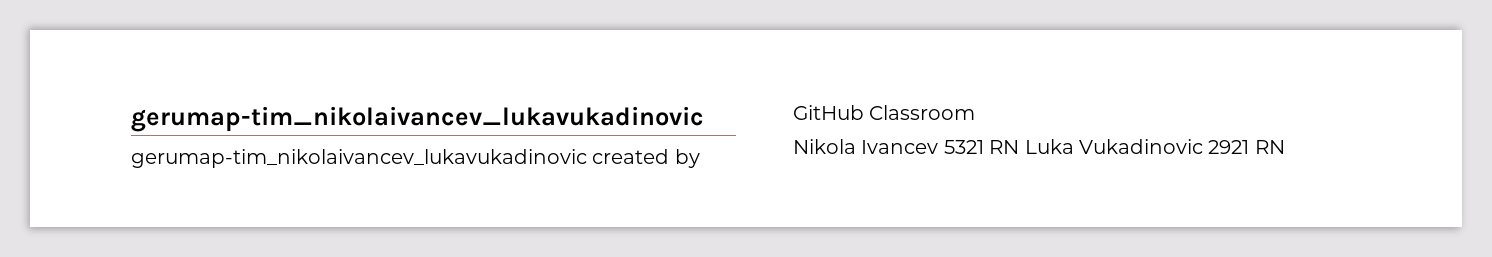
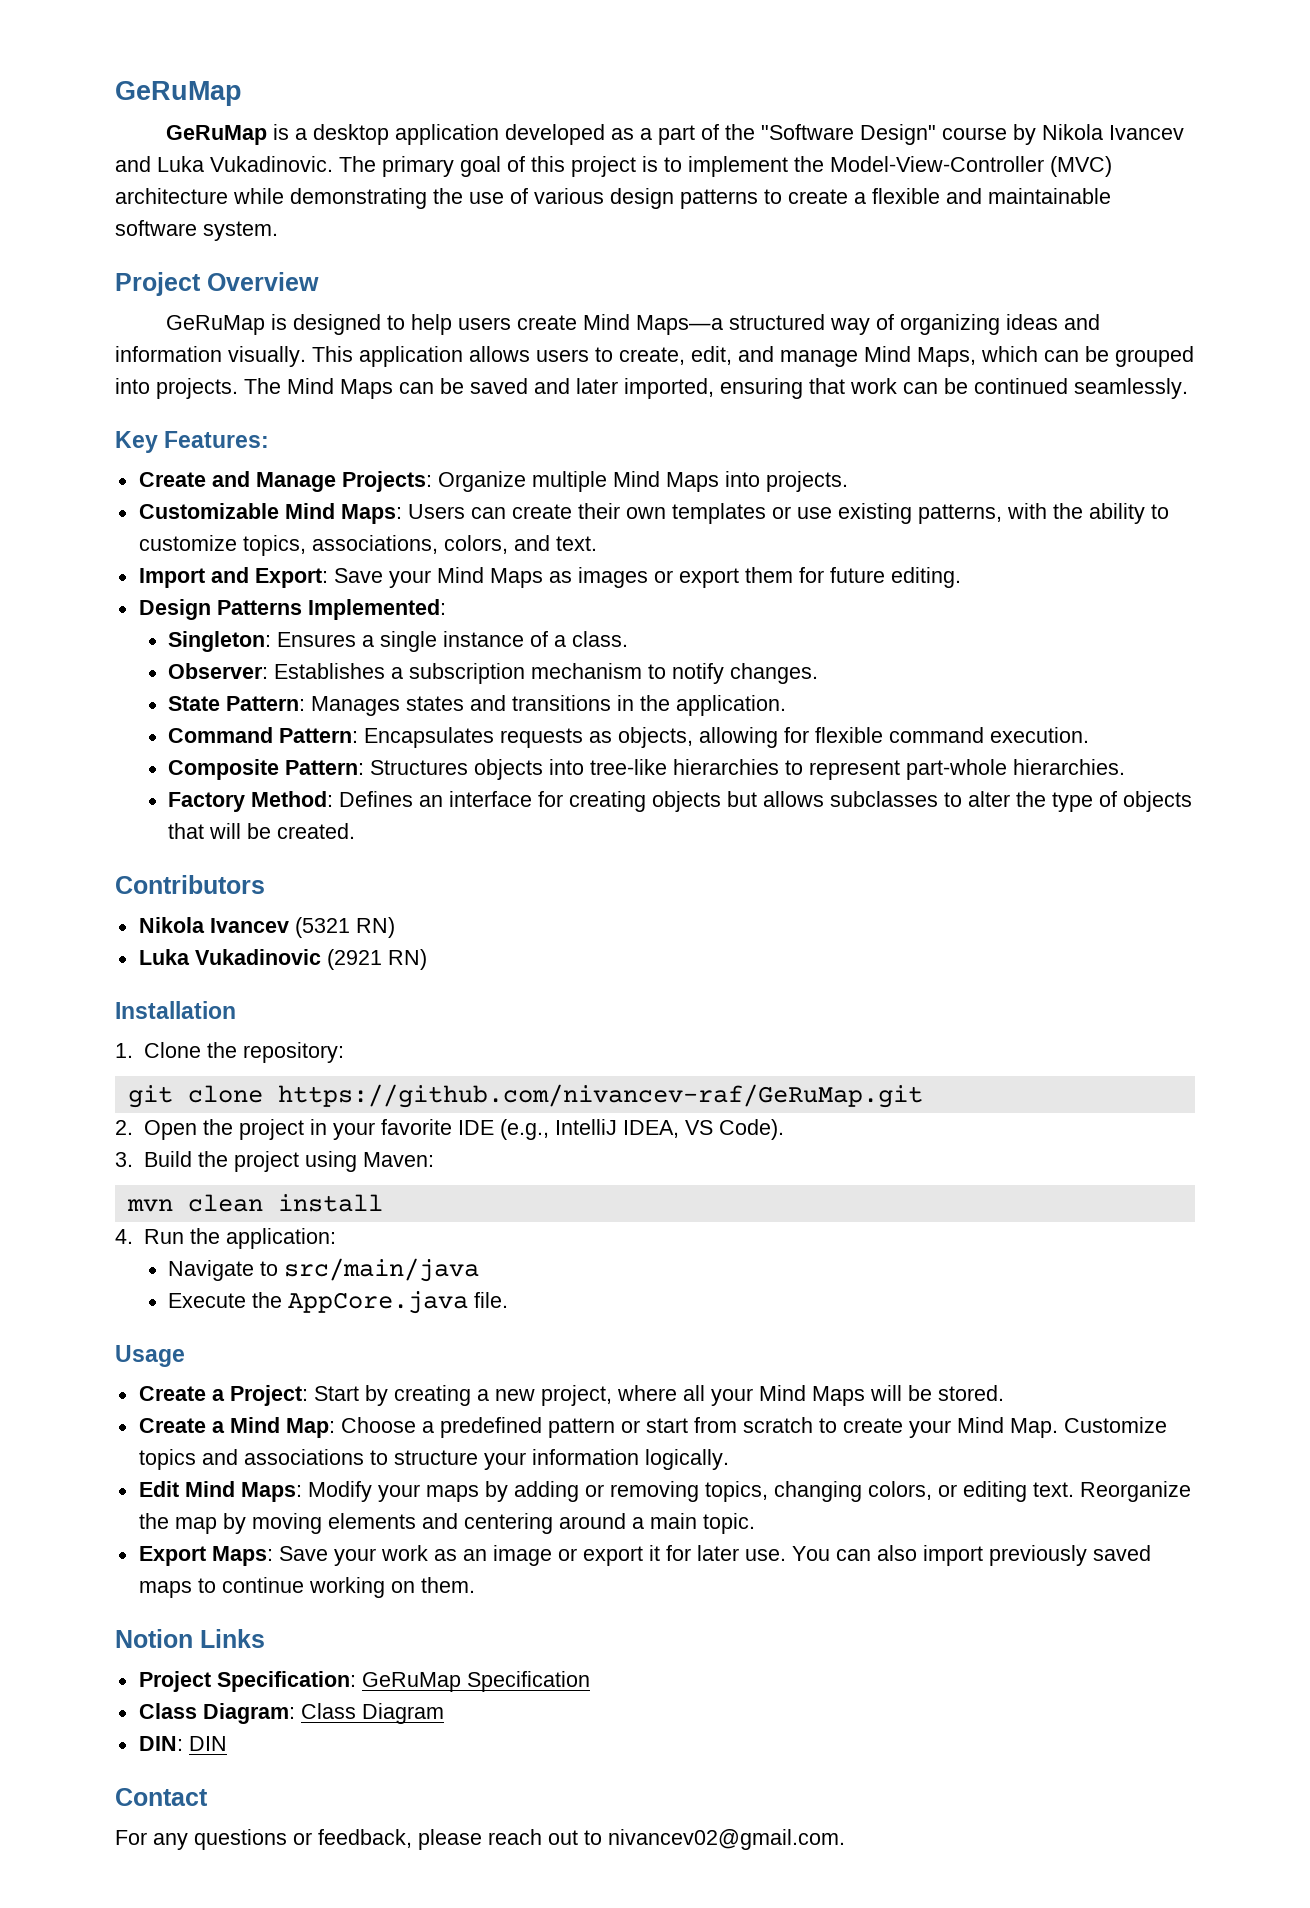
[131,106,704,132] [131,149,700,168] [793,105,976,120] [793,139,1285,154] gerumap-tim_nikolaivancev_lukavukadinovic // gerumap-tim_nikolaivancev_lukavukadinovic created by GitHub Classroom // Nikola Ivancev 5321 RN Luka Vukadinovic 2921 RN -> [115,81,242,106] [166,124,1185,145] [115,156,1112,177] [115,188,1111,209] [115,220,278,241] [115,272,319,296] [166,314,1101,335] [115,346,1194,367] [115,378,1188,399] [115,431,270,453] [138,471,848,492] [138,503,1169,524] [138,535,597,556] [138,567,961,588] [138,599,446,620] [167,631,628,652] [167,663,818,684] [167,695,786,716] [167,727,1089,748] [167,759,1125,780] [167,791,1192,812] [167,823,355,839] [115,875,265,894] [138,917,395,938] [138,949,427,970] [115,1001,236,1019] [115,1042,345,1063] [127,1084,923,1108] [115,1119,785,1140] [115,1151,435,1172] [126,1194,383,1212] [115,1228,337,1249] [167,1258,479,1282] [167,1291,508,1314] [115,1345,185,1367] [138,1385,1004,1406] [138,1417,1167,1438] [138,1449,729,1470] [138,1481,1191,1502] [138,1513,755,1534] [138,1545,1151,1566] [138,1577,475,1598] [115,1629,265,1648] [138,1671,590,1692] [138,1703,444,1724] [138,1736,227,1751] [115,1788,208,1806] [115,1829,845,1850] GeRuMap // GeRuMap is a desktop application developed as a part of the "Software Design" course by Nikola Ivancev and Luka Vukadinovic. The primary goal of this project is to implement the Model-View-Controller (MVC) architecture while demonstrating the use of various design patterns to create a flexible and maintainable software system. // Project Overview // GeRuMap is designed to help users create Mind Maps—a structured way of organizing ideas and information visually. This application allows users to create, edit, and manage Mind Maps, which can be grouped into projects. The Mind Maps can be saved and later imported, ensuring that work can be continued seamlessly. // Key Features: // Create and Manage Projects: Organize multiple Mind Maps into projects. // Customizable Mind Maps: Users can create their own templates or use existing patterns, with the ability to customize topics, associations, colors, and text. // Import and Export: Save your Mind Maps as images or export them for future editing. // Design Patterns Implemented: // Singleton: Ensures a single instance of a class. // Observer: Establishes a subscription mechanism to notify changes. // State Pattern: Manages states and transitions in the application. // Command Pattern: Encapsulates requests as objects, allowing for flexible command execution. // Composite Pattern: Structures objects into tree-like hierarchies to represent part-whole hierarchies. // Factory Method: Defines an interface for creating objects but allows subclasses to alter the type of objects that will be created. // Contributors // Nikola Ivancev (5321 RN) // Luka Vukadinovic (2921 RN) // Installation // 1. Clone the repository: // git clone https://github.com/nivancev-raf/GeRuMap.git // 2. Open the project in your favorite IDE (e.g., IntelliJ IDEA, VS Code). // 3. Build the project using Maven: // mvn clean install // 4. Run the application: // Navigate to src/main/java // Execute the AppCore.java file. // Usage // Create a Project: Start by creating a new project, where all your Mind Maps will be stored. // Create a Mind Map: Choose a predefined pattern or start from scratch to create your Mind Map. Customize topics and associations to structure your information logically. // Edit Mind Maps: Modify your maps by adding or removing topics, changing colors, or editing text. Reorganize the map by moving elements and centering around a main topic. // Export Maps: Save your work as an image or export it for later use. You can also import previously saved maps to continue working on them. // Notion Links // Project Specification: GeRuMap Specification // Class Diagram: Class Diagram // DIN: DIN // Contact // For any questions or feedback, please reach out to nivancev02@gmail.com.

